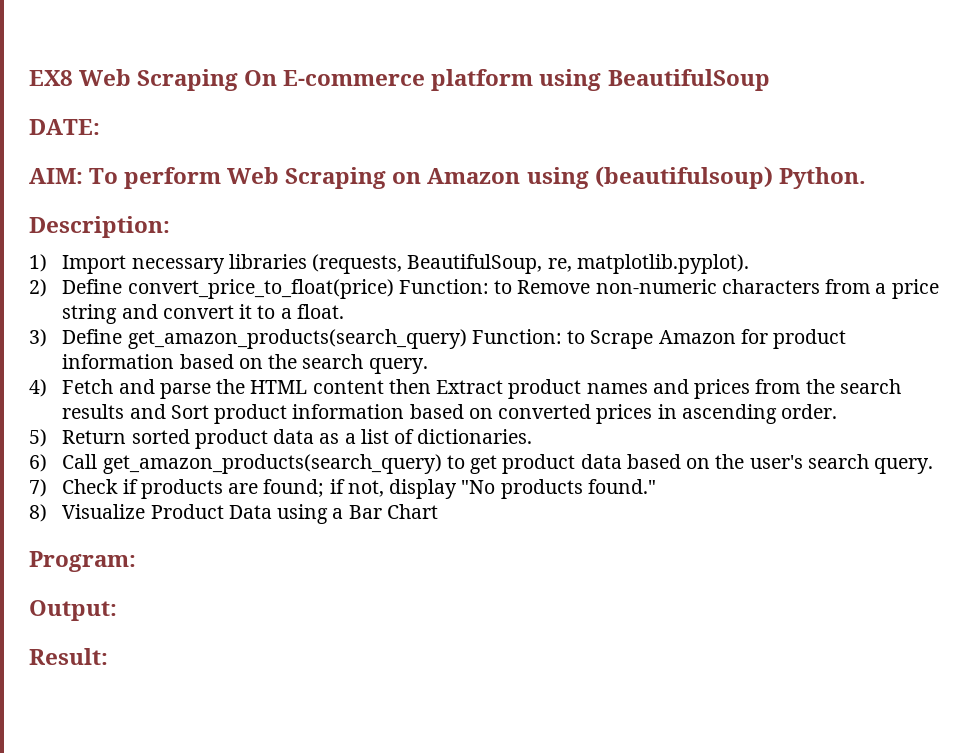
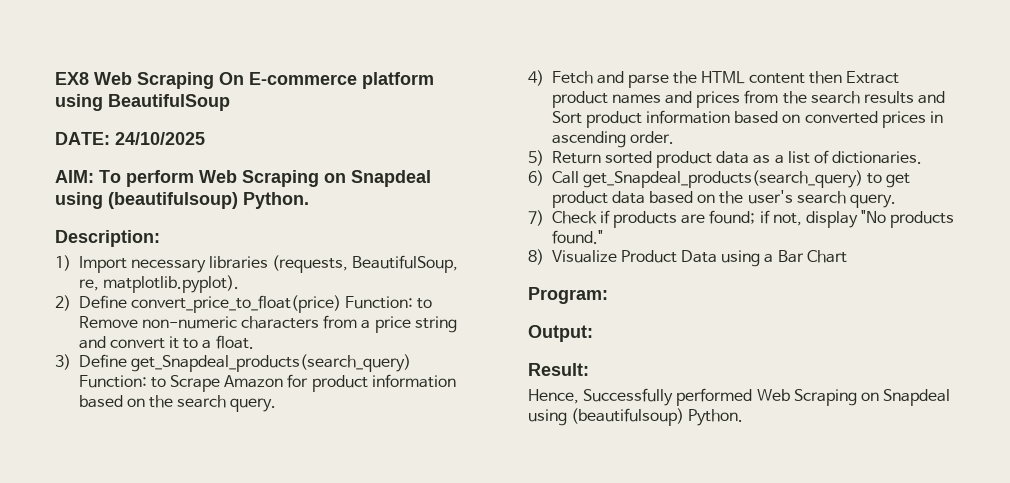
(100, 127) none -> [115,132,205,145] 24/10/2025
[427,168,521,184] Amazon -> [351,170,431,187] Snapdeal
[127,329,467,349] get_amazon_products(search_query) -> [130,354,411,372] get_Snapdeal_products(search_query)
[102,454,442,474] get_amazon_products(search_query) -> [582,170,863,188] get_Snapdeal_products(search_query)
(108, 656) none -> [528,388,951,406] [528,408,744,426] // Hence, Successfully performed Web Scraping on Snapdeal using (beautifulsoup) Python.

